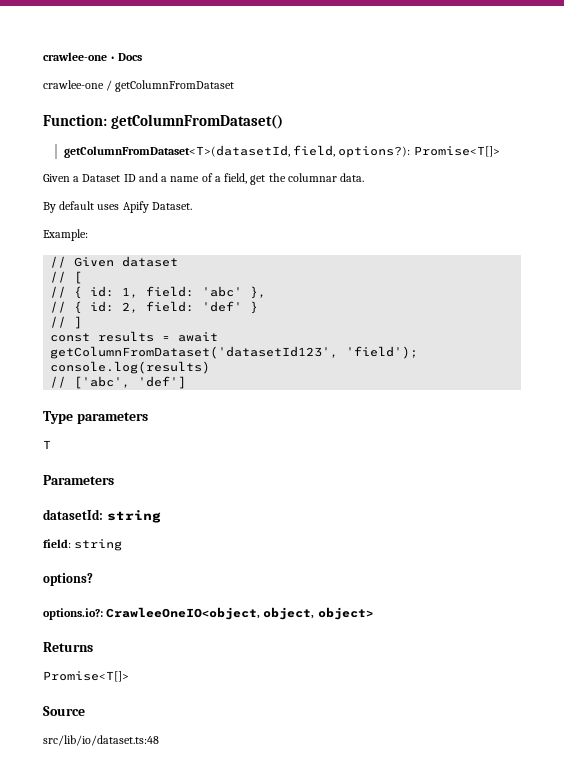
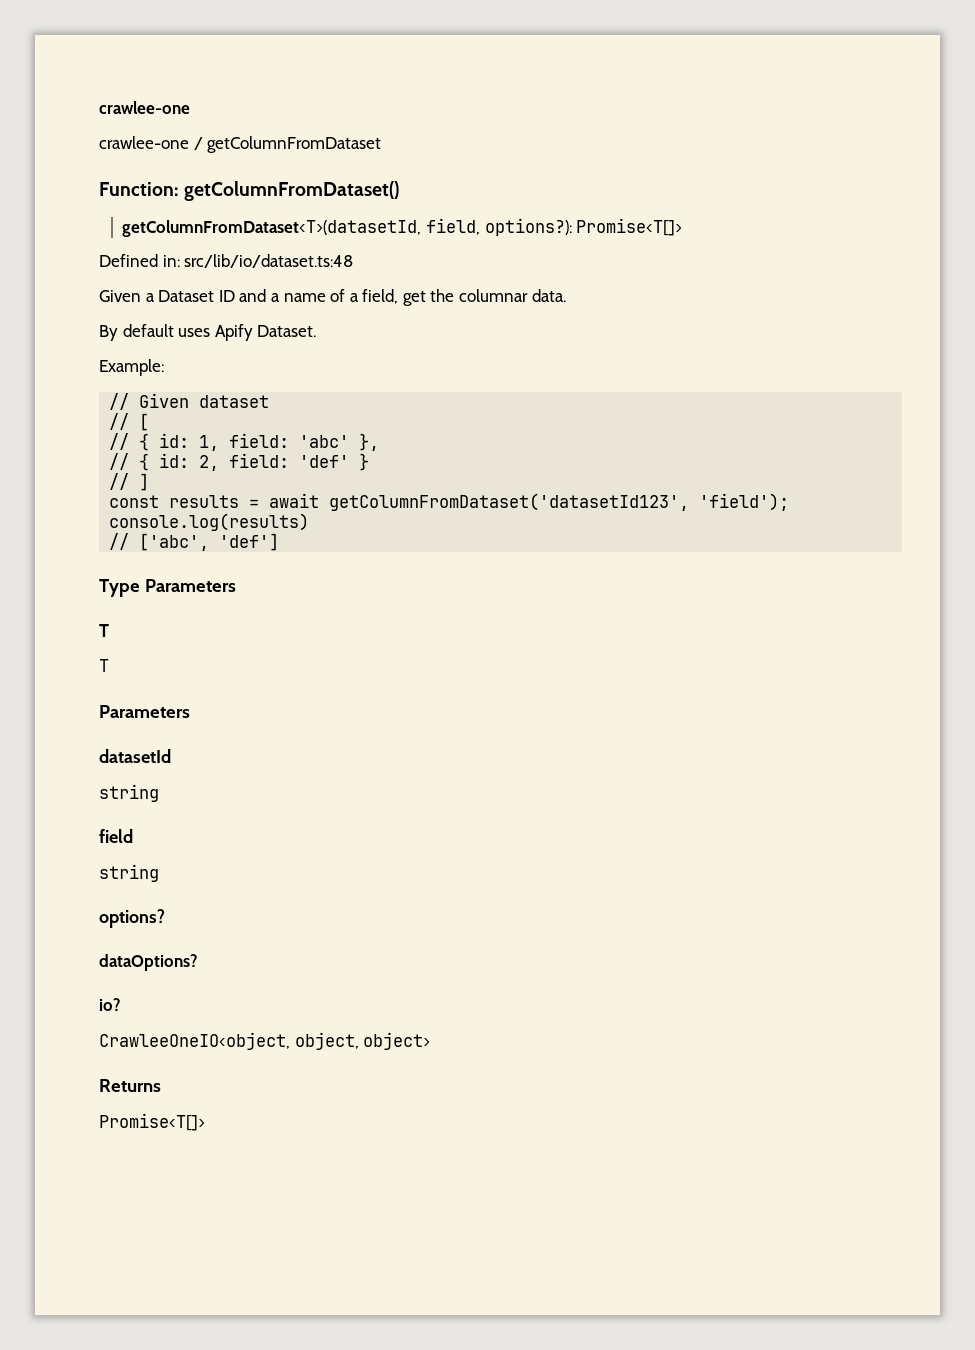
[43,52,143,61] crawlee-one • Docs -> [99,101,190,114] crawlee-one
(500, 151) none -> [99,254,354,268] // Defined in: src/lib/io/dataset.ts:48
[76,412,148,424] parameters -> [144,579,236,592] [99,624,109,637] Parameters // T
[43,509,161,523] [43,539,71,548] datasetId: string // field: -> [99,749,171,763] [99,784,159,802] [99,829,133,843] datasetId // string // field //
[43,608,103,620] options.io?: -> [99,954,198,971] [99,998,121,1011] dataOptions? // io? //
[43,706,85,716] [43,735,159,746] // Source // src/lib/io/dataset.ts:48 -> (205, 1122) none

